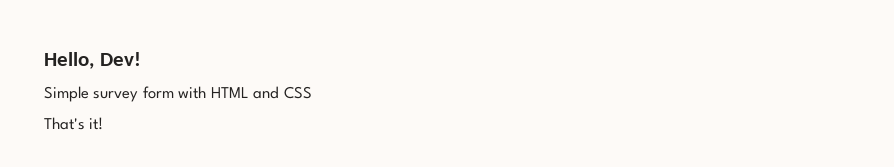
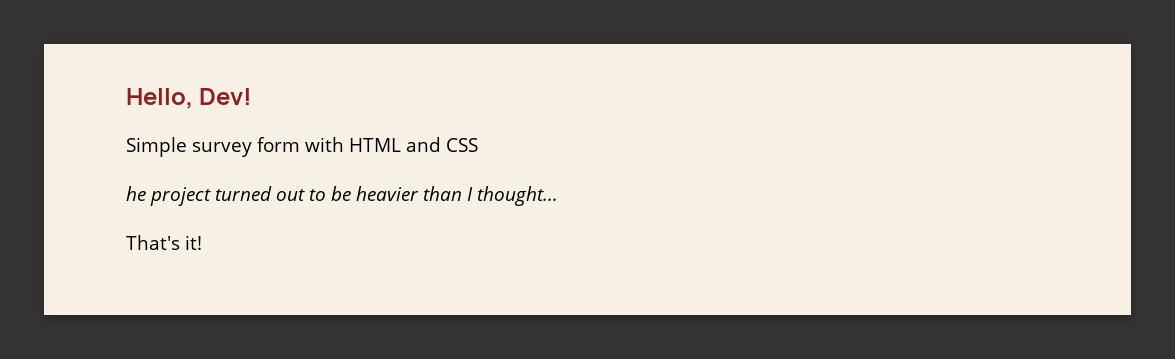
(312, 92) none -> [126,186,558,206] // he project turned out to be heavier than I thought...

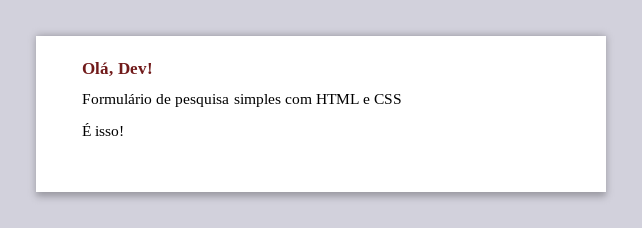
[126,88,193,109] Hello, -> [82,62,113,77] Olá,
[126,137,478,157] [126,186,558,206] [126,235,202,250] Simple survey form with HTML and CSS // he project turned out to be heavier than I thought... // That's it! -> [82,94,403,107] [82,123,125,136] Formulário de pesquisa simples com HTML e CSS // É isso!

